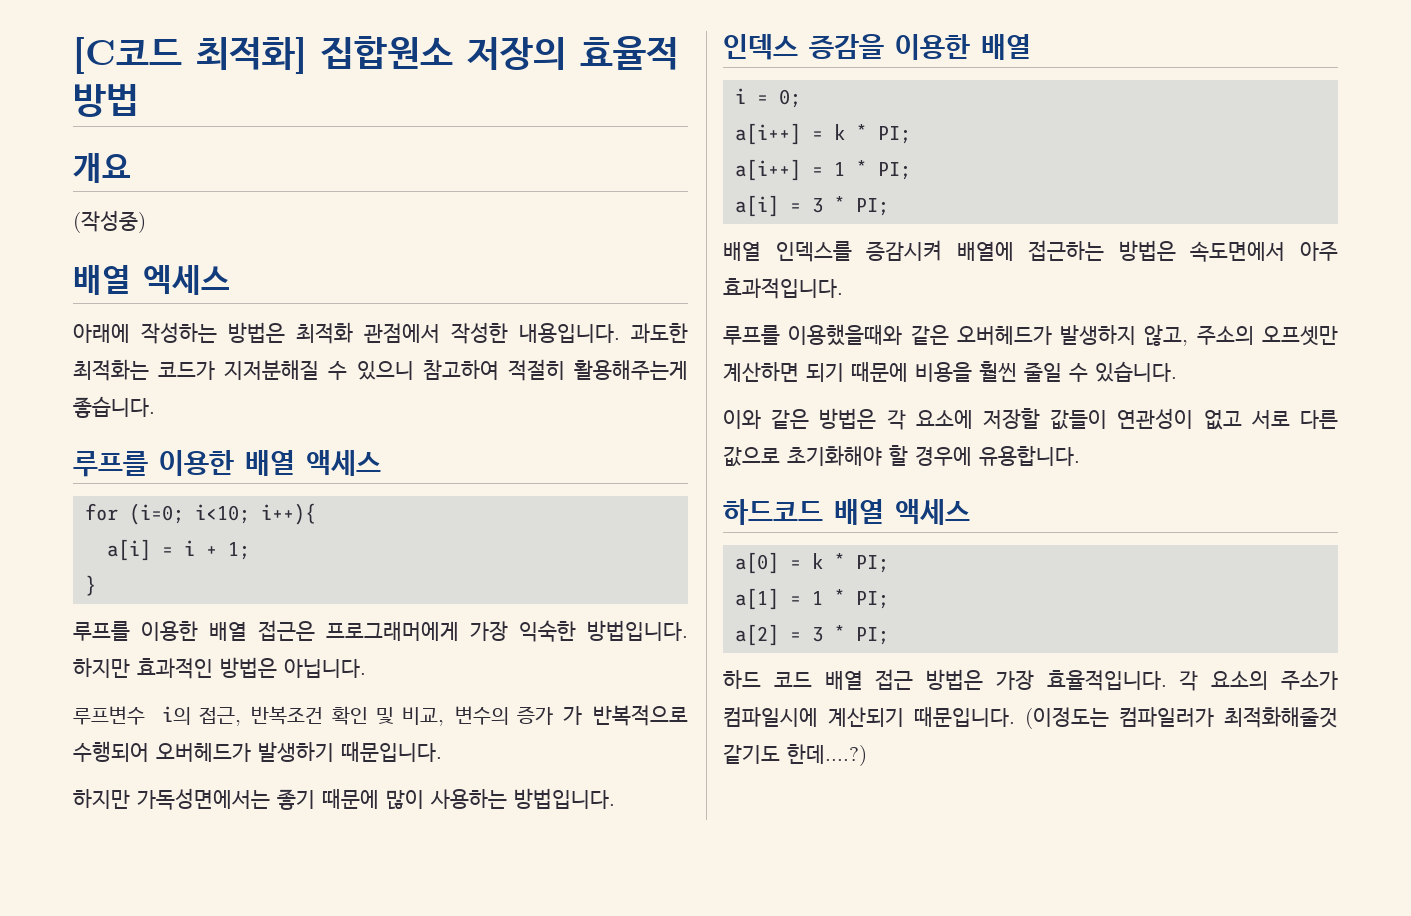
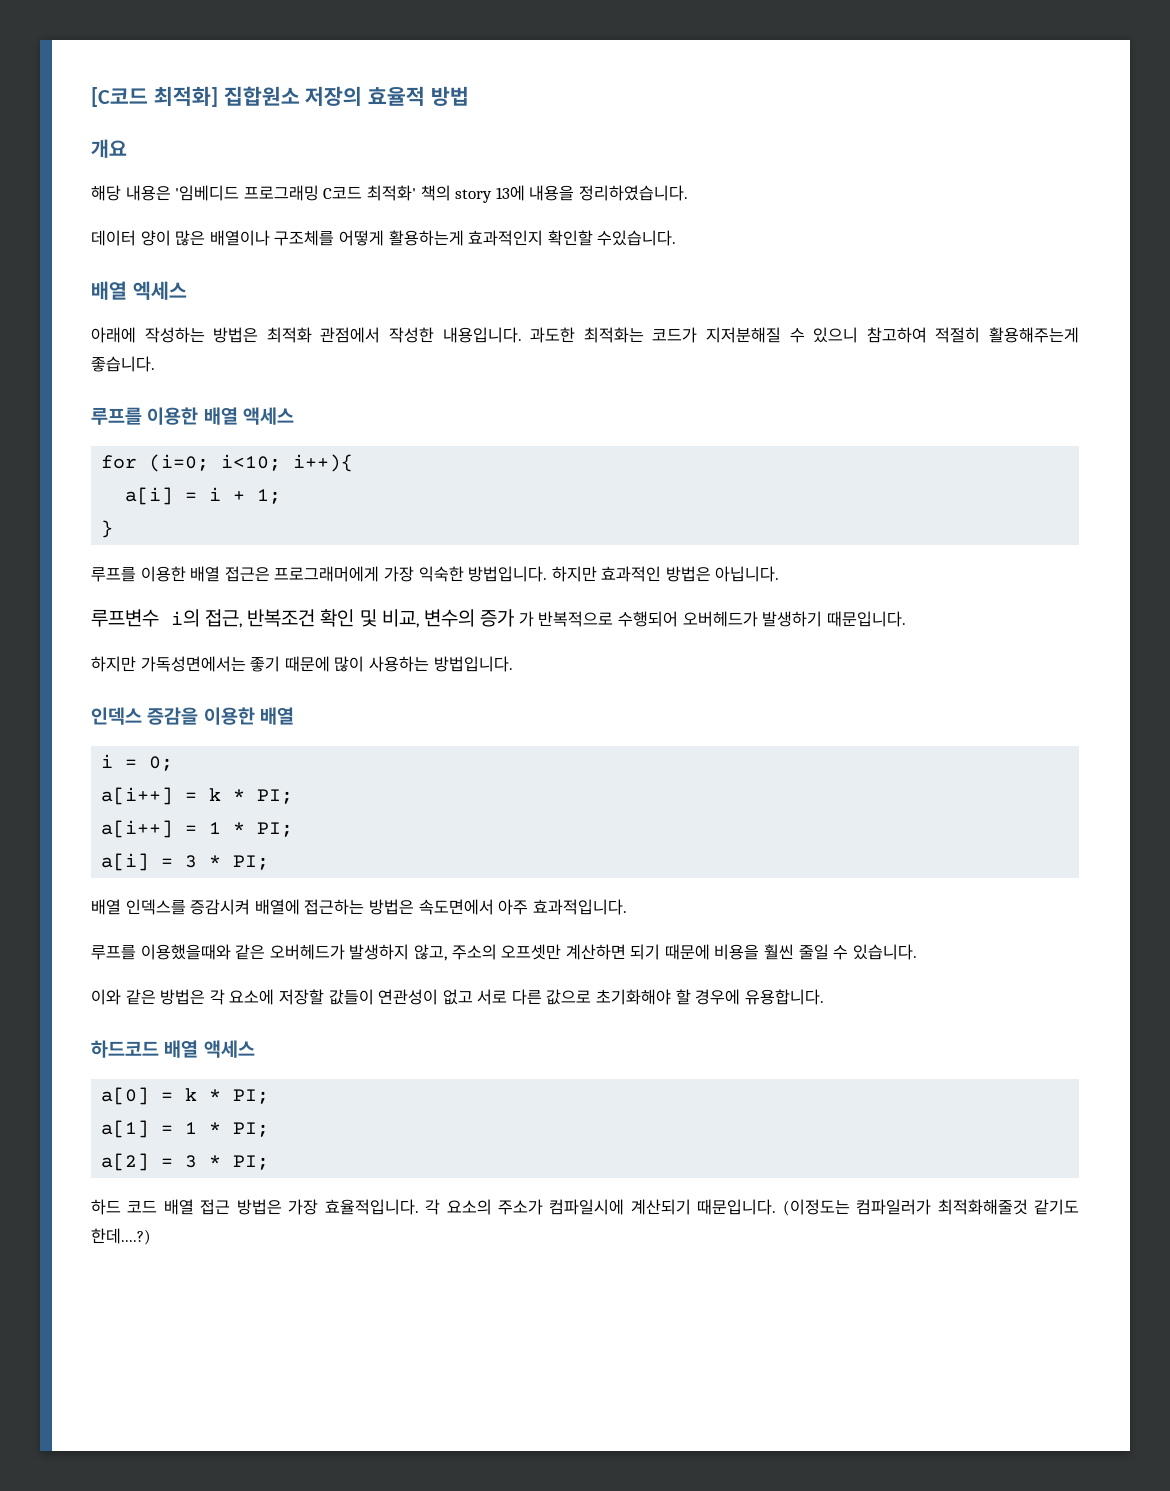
[73,210,146,233] (작성중) -> [91,185,688,203] [91,230,677,246] 해당 내용은 '임베디드 프로그래밍 C코드 최적화' 책의 story 13에 내용을 정리하였습니다. // 데이터 양이 많은 배열이나 구조체를 어떻게 활용하는게 효과적인지 확인할 수있습니다.

